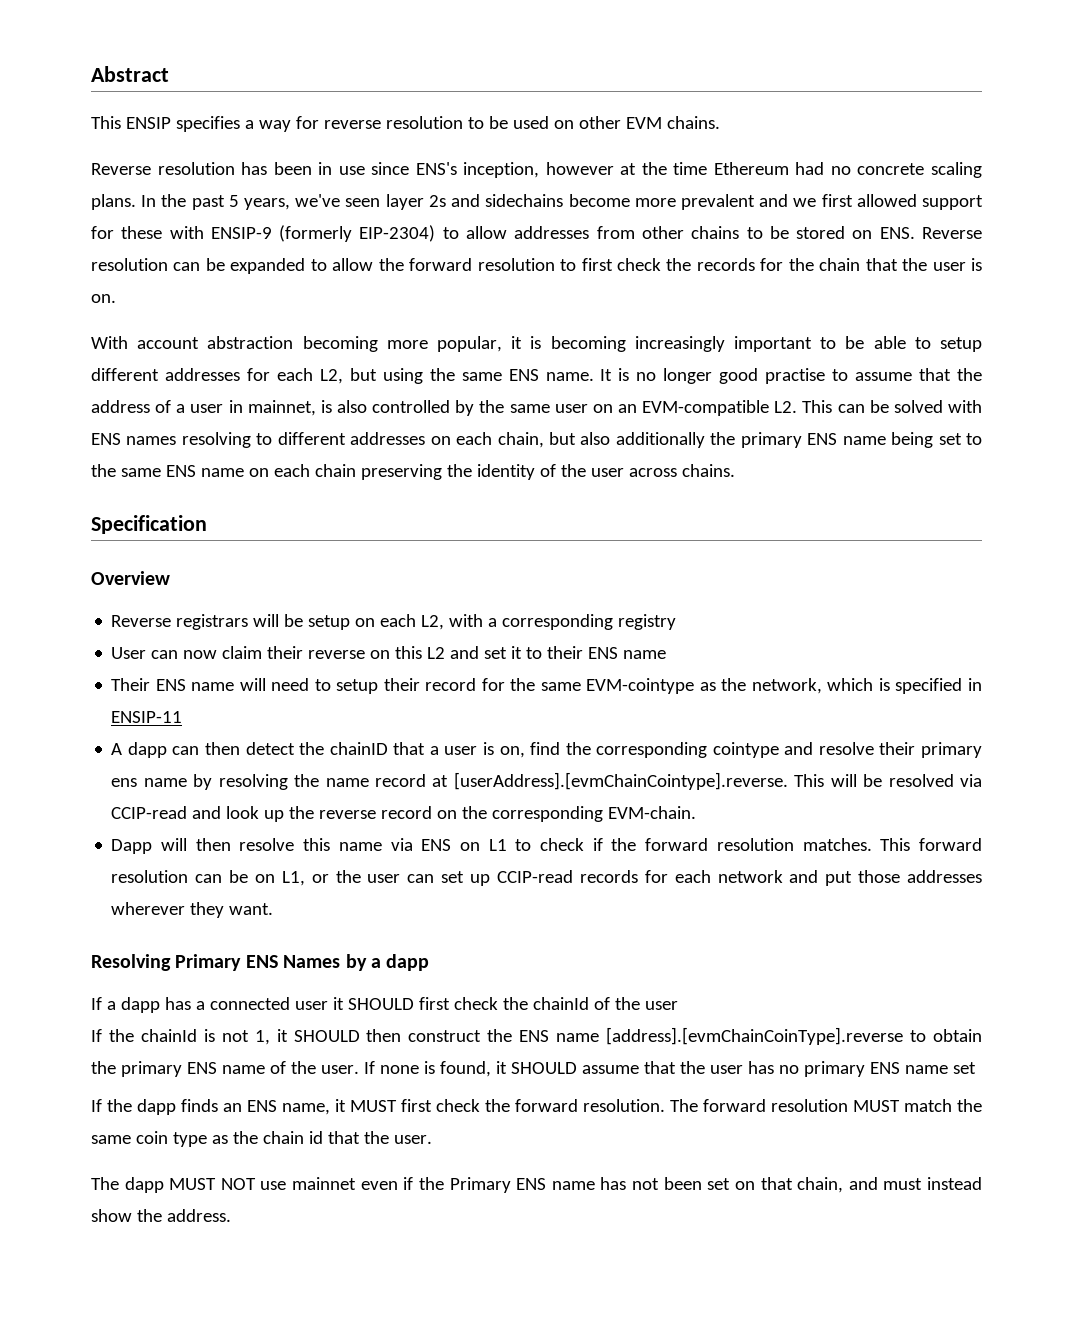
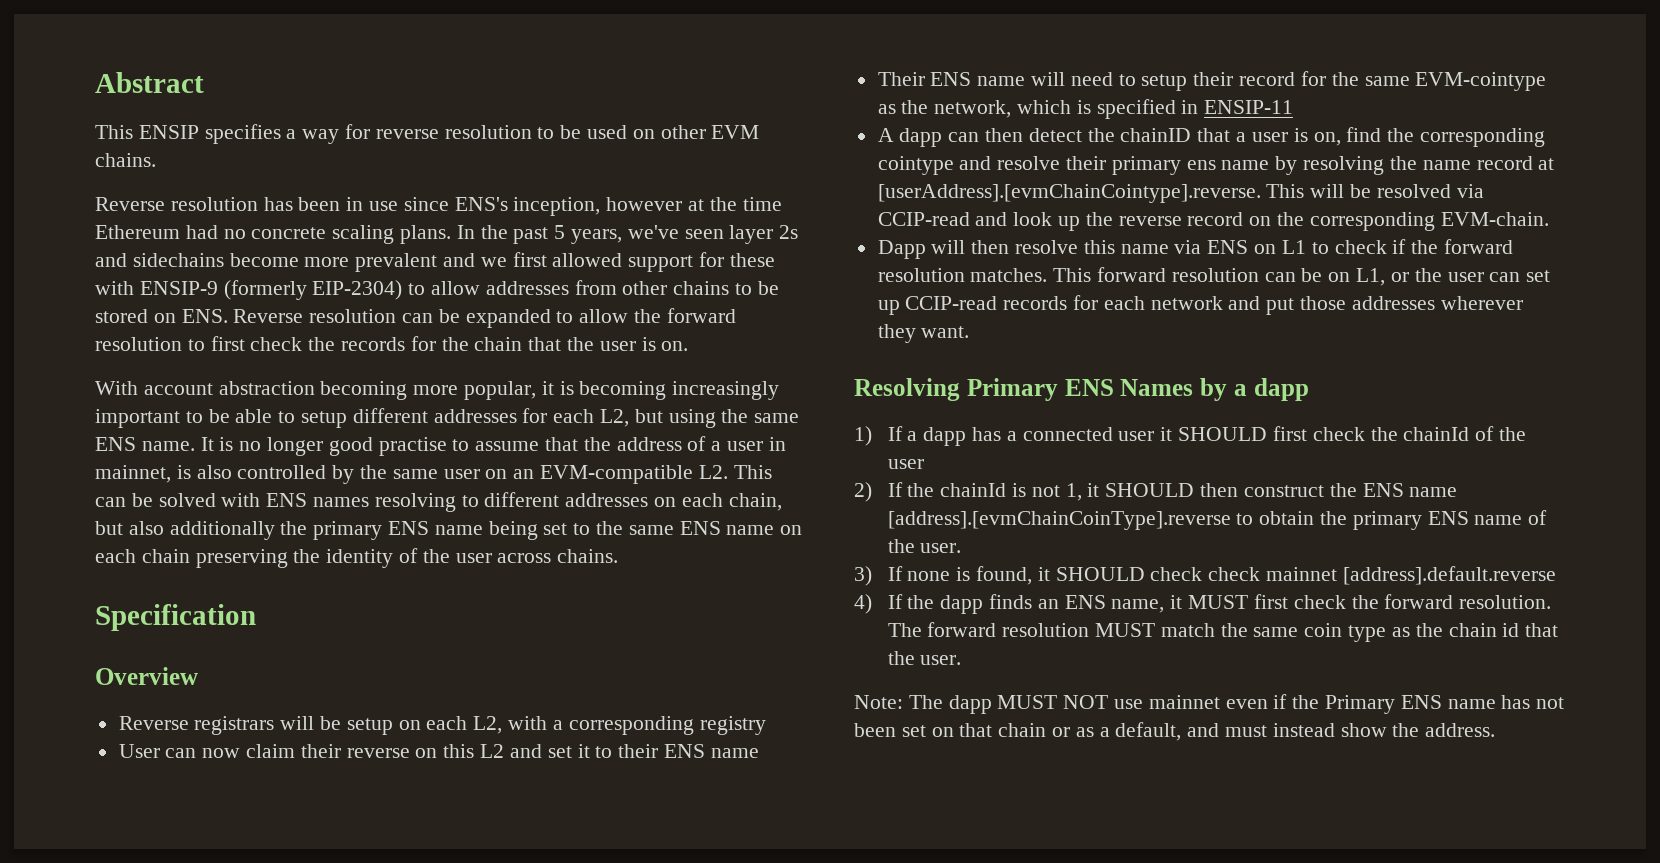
(430, 962) none -> [854,426,872,446] 1)
(678, 1005) none -> [854,482,872,502] 2)
(359, 1069) none -> [854,566,872,586] // 3)
[581,1061,976,1077] assume that the user has no primary ENS name set // -> [1150,566,1556,585] [854,594,872,614] check check mainnet [address].default.reverse // 4)
(432, 1139) none -> [854,695,903,709] Note:
[797,1177,844,1193] chain, -> [998,722,1182,741] chain or as a default,

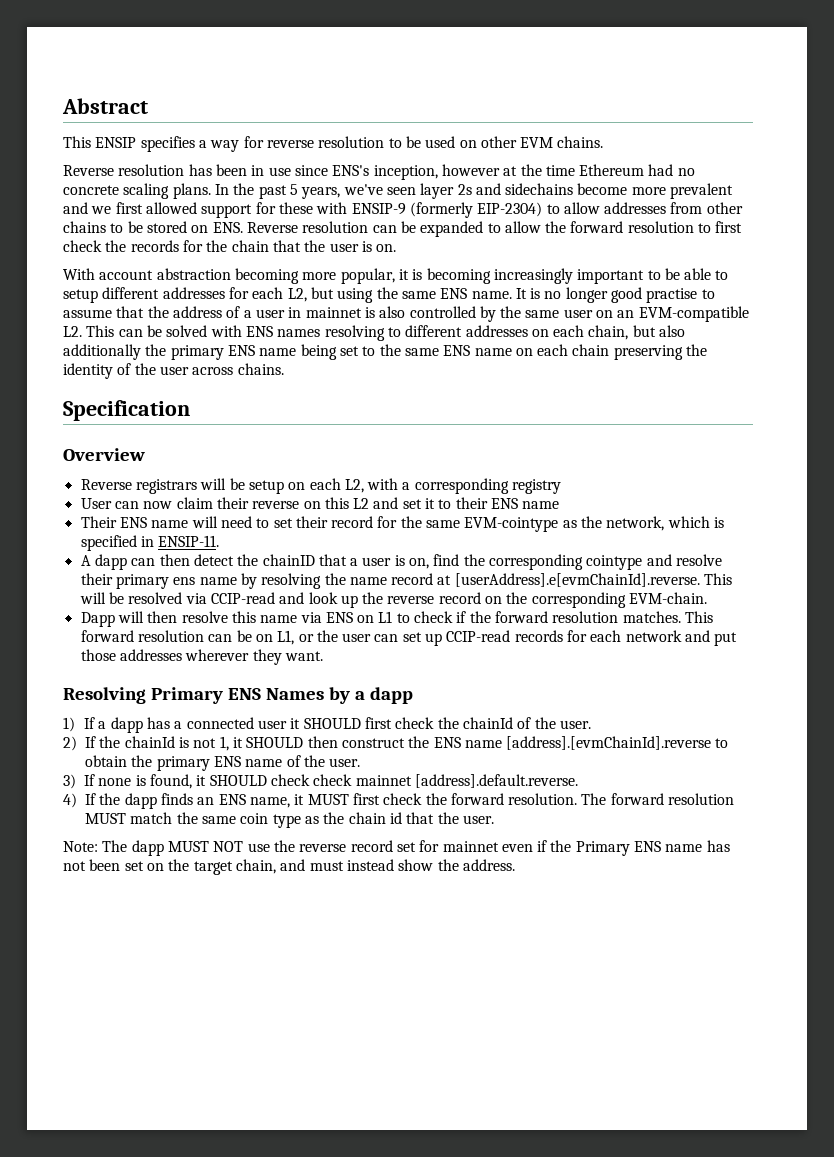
[95,465,171,483] mainnet, -> [305,307,362,318] mainnet
[1141,74,1188,91] setup -> [273,518,293,528] set
[1204,100,1294,114] ENSIP-11 -> [158,535,220,547] ENSIP-11.
[877,184,1261,203] [userAddress].[evmChainCointype].reverse. -> [454,573,700,587] [userAddress].e[evmChainId].reverse.
[887,459,924,469] user -> [559,720,591,729] user.
[887,511,1231,530] [address].[evmChainCoinType].reverse -> [506,736,712,750] [address].[evmChainId].reverse
[1342,566,1556,585] [address].default.reverse -> [414,774,578,788] [address].default.reverse.
(1144, 704) none -> [273,840,440,852] the reverse record set for
[959,722,1182,741] that chain or as a default, -> [168,859,276,875] the target chain,

